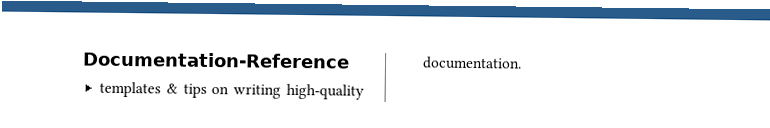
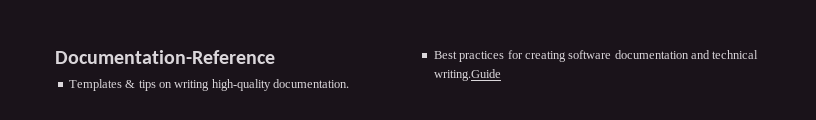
[99,81,162,98] templates -> [68,79,122,91] Templates
(523, 63) none -> [433,50,759,62] [433,69,501,81] // Best practices for creating software documentation and technical writing.Guide

